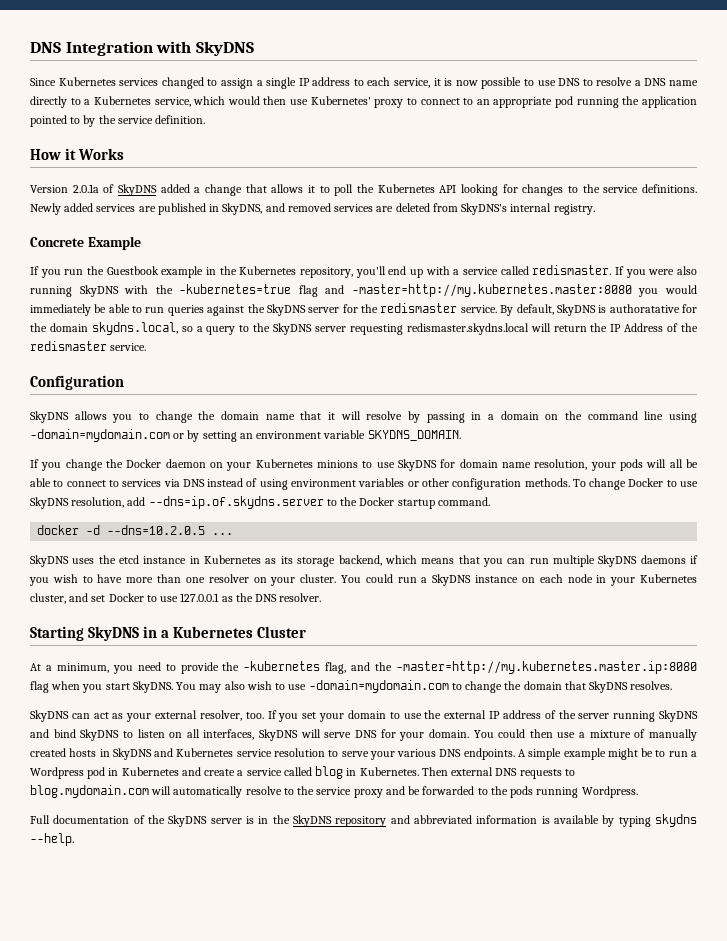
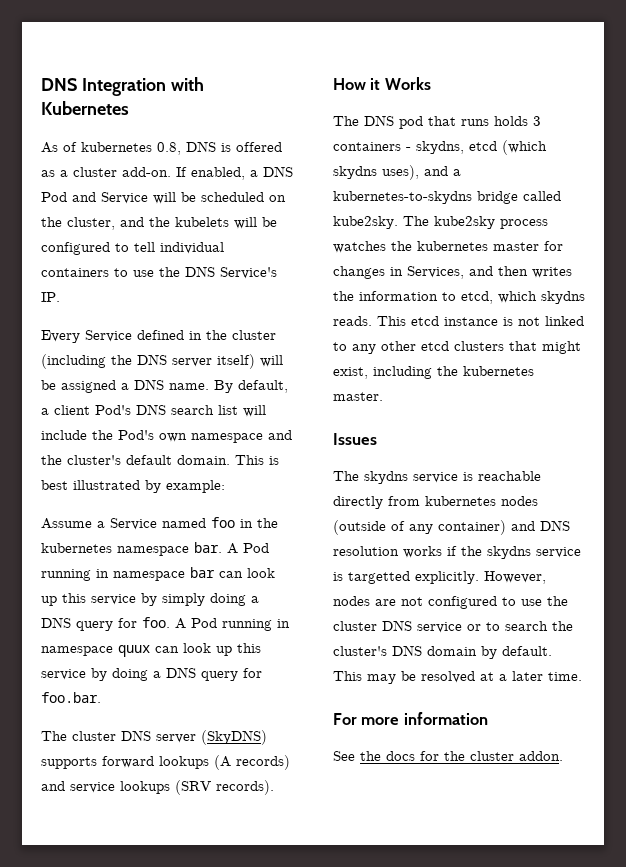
[195,41,254,56] [30,77,698,89] [30,96,698,108] [30,115,206,127] [30,148,125,160] [30,184,697,196] [30,203,595,215] [30,236,141,250] [30,265,697,278] [30,284,697,297] [30,303,697,316] [30,322,699,335] [30,341,147,351] [30,375,124,390] [30,411,697,423] [30,429,461,442] [30,459,699,471] [30,478,698,490] [30,496,490,509] [37,525,234,535] [30,555,699,567] [29,574,698,586] [30,593,322,604] [30,626,307,641] [30,661,697,674] [30,680,673,693] [30,710,699,722] [30,729,697,741] [30,748,698,760] [30,766,575,779] [30,785,638,798] [30,814,698,827] [30,833,74,846] SkyDNS // Since Kubernetes services changed to assign a single IP address to each service, it is now possible to use DNS to resolve a DNS name directly to a Kubernetes service, which would then use Kubernetes' proxy to connect to an appropriate pod running the application pointed to by the service definition. // How it Works // Version 2.0.1a of SkyDNS added a change that allows it to poll the Kubernetes API looking for changes to the service definitions. Newly added services are published in SkyDNS, and removed services are deleted from SkyDNS's internal registry. // Concrete Example // If you run the Guestbook example in the Kubernetes repository, you'll end up with a service called redismaster. If you were also running SkyDNS with the -kubernetes=true flag and -master=http://my.kubernetes.master:8080 you would immediately be able to run queries against the SkyDNS server for the redismaster service. By default, SkyDNS is authoratative for the domain skydns.local, so a query to the SkyDNS server requesting redismaster.skydns.local will return the IP Address of the redismaster service. // Configuration // SkyDNS allows you to change the domain name that it will resolve by passing in a domain on the command line using -domain=mydomain.com or by setting an environment variable SKYDNS_DOMAIN. // If you change the Docker daemon on your Kubernetes minions to use SkyDNS for domain name resolution, your pods will all be able to connect to services via DNS instead of using environment variables or other configuration methods. To change Docker to use SkyDNS resolution, add --dns=ip.of.skydns.server to the Docker startup command. // docker -d --dns=10.2.0.5 ... // SkyDNS uses the etcd instance in Kubernetes as its storage backend, which means that you can run multiple SkyDNS daemons if you wish to have more than one resolver on your cluster. You could run a SkyDNS instance on each node in your Kubernetes cluster, and set Docker to use 127.0.0.1 as the DNS resolver. // Starting SkyDNS in a Kubernetes Cluster // At a minimum, you need to provide the -kubernetes flag, and the -master=http://my.kubernetes.master.ip:8080 flag when you start SkyDNS. You may also wish to use -domain=mydomain.com to change the domain that SkyDNS resolves. // SkyDNS can act as your external resolver, too. If you set your domain to use the external IP address of the server running SkyDNS and bind SkyDNS to listen on all interfaces, SkyDNS will serve DNS for your domain. You could then use a mixture of manually created hosts in SkyDNS and Kubernetes service resolution to serve your various DNS endpoints. A simple example might be to run a Wordpress pod in Kubernetes and create a service called blog in Kubernetes. Then external DNS requests to blog.mydomain.com will automatically resolve to the service proxy and be forwarded to the pods running Wordpress. // Full documentation of the SkyDNS server is in the SkyDNS repository and abbreviated information is available by typing skydns --help. -> [41,101,129,115] [41,141,282,155] [41,166,293,180] [41,192,286,204] [41,217,277,230] [41,242,224,255] [41,266,277,279] [41,292,60,302] [41,330,276,343] [41,354,283,369] [41,379,288,393] [41,404,266,417] [41,430,292,443] [41,455,279,465] [41,480,225,493] [41,517,278,530] [41,542,269,556] [41,567,275,581] [41,593,259,606] [41,617,290,631] [41,643,261,657] [41,667,262,681] [41,692,101,703] [41,730,267,745] [41,755,290,770] [41,780,274,795] [333,77,431,90] [333,115,541,129] [333,140,547,155] [333,165,461,180] [333,191,561,204] [333,216,548,229] [333,241,563,253] [333,266,572,279] [333,291,585,304] [333,316,584,326] [333,341,581,354] [333,366,534,379] [333,392,383,401] [333,433,377,445] [333,471,541,484] [333,496,538,509] [333,520,570,535] [333,546,581,559] [333,571,546,584] [333,596,568,609] [333,620,573,633] [333,645,552,659] [333,671,582,684] [333,712,488,725] [333,751,563,761] Kubernetes // As of kubernetes 0.8, DNS is offered as a cluster add-on. If enabled, a DNS Pod and Service will be scheduled on the cluster, and the kubelets will be configured to tell individual containers to use the DNS Service's IP. // Every Service defined in the cluster (including the DNS server itself) will be assigned a DNS name. By default, a client Pod's DNS search list will include the Pod's own namespace and the cluster's default domain. This is best illustrated by example: // Assume a Service named foo in the kubernetes namespace bar. A Pod running in namespace bar can look up this service by simply doing a DNS query for foo. A Pod running in namespace quux can look up this service by doing a DNS query for foo.bar. // The cluster DNS server (SkyDNS) supports forward lookups (A records) and service lookups (SRV records). // How it Works // The DNS pod that runs holds 3 containers - skydns, etcd (which skydns uses), and a kubernetes-to-skydns bridge called kube2sky. The kube2sky process watches the kubernetes master for changes in Services, and then writes the information to etcd, which skydns reads. This etcd instance is not linked to any other etcd clusters that might exist, including the kubernetes master. // Issues // The skydns service is reachable directly from kubernetes nodes (outside of any container) and DNS resolution works if the skydns service is targetted explicitly. However, nodes are not configured to use the cluster DNS service or to search the cluster's DNS domain by default. This may be resolved at a later time. // For more information // See the docs for the cluster addon.

